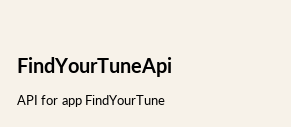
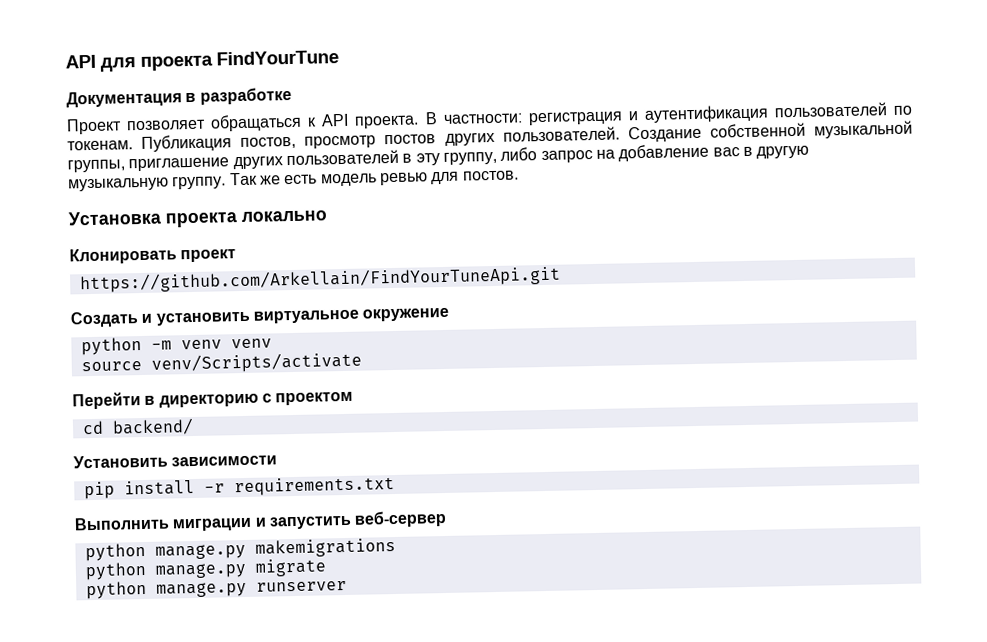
[17,57,172,77] [17,95,166,107] FindYourTuneApi // API for app FindYourTune -> [65,50,339,72] [66,86,292,108] [66,102,913,135] [67,120,913,152] [67,143,810,173] [68,170,519,192] [68,210,327,228] [69,247,237,265] [79,265,561,294] [70,307,450,328] [80,337,272,356] [80,351,362,374] [72,391,354,410] [81,418,194,436] [73,454,278,469] [83,476,395,500] [74,509,448,532] [84,537,396,562] [84,558,327,581] [85,580,347,600] API для проекта FindYourTune // Документация в разработке // Проект позволяет обращаться к API проекта. В частности: регистрация и аутентификация пользователей по токенам. Публикация постов, просмотр постов других пользователей. Создание собственной музыкальной группы, приглашение других пользователей в эту группу, либо запрос на добавление вас в другую музыкальную группу. Так же есть модель ревью для постов. // Установка проекта локально // Клонировать проект // https://github.com/Arkellain/FindYourTuneApi.git // Создать и установить виртуальное окружение // python -m venv venv // source venv/Scripts/activate // Перейти в директорию с проектом // cd backend/ // Установить зависимости // pip install -r requirements.txt // Выполнить миграции и запустить веб-сервер // python manage.py makemigrations // python manage.py migrate // python manage.py runserver

